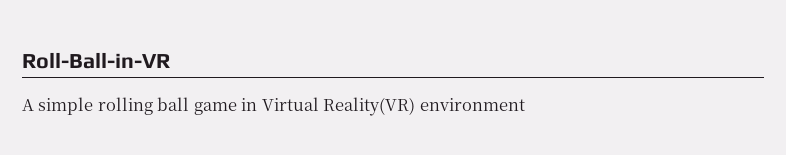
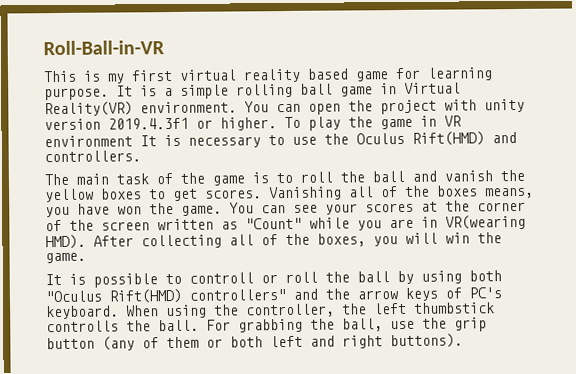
[22,99,34,111] A -> [43,67,493,84] [44,85,173,101] This is my first virtual reality based game for learning purpose. It is a
[419,98,525,111] environment -> [140,98,525,115] [44,115,462,131] [44,131,517,148] [44,150,141,163] [44,169,525,186] [45,185,534,203] [45,200,526,218] [45,214,526,232] [45,232,502,250] [45,252,86,264] [45,270,502,288] [45,287,502,304] [46,302,495,320] [46,317,487,333] [46,333,463,351] environment. You can open the project with unity version 2019.4.3f1 or higher. To play the game in VR environment It is necessary to use the Oculus Rift(HMD) and controllers. // The main task of the game is to roll the ball and vanish the yellow boxes to get scores. Vanishing all of the boxes means, you have won the game. You can see your scores at the corner of the screen written as "Count" while you are in VR(wearing HMD). After collecting all of the boxes, you will win the game. // It is possible to controll or roll the ball by using both "Oculus Rift(HMD) controllers" and the arrow keys of PC's keyboard. When using the controller, the left thumbstick controlls the ball. For grabbing the ball, use the grip button (any of them or both left and right buttons).

